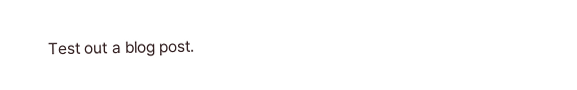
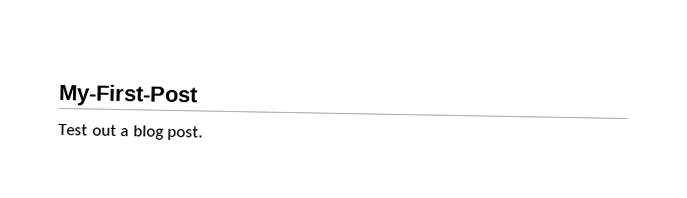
(47, 48) none -> [58,83,199,108] My-First-Post //

